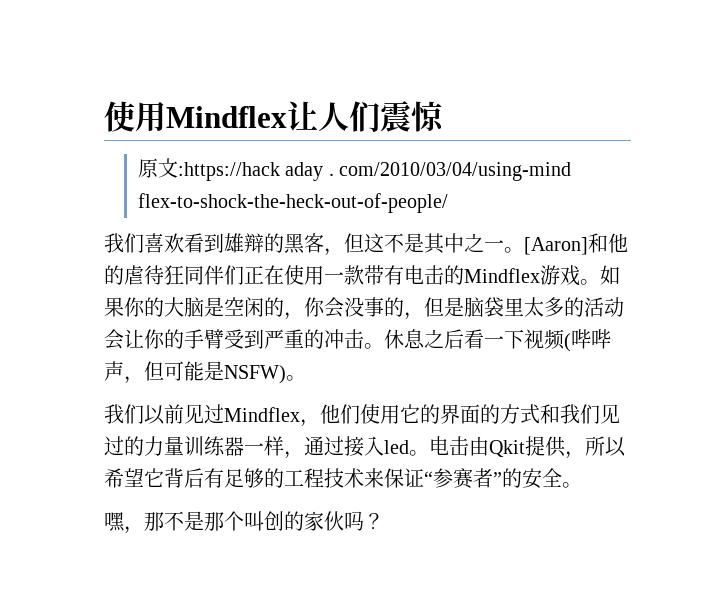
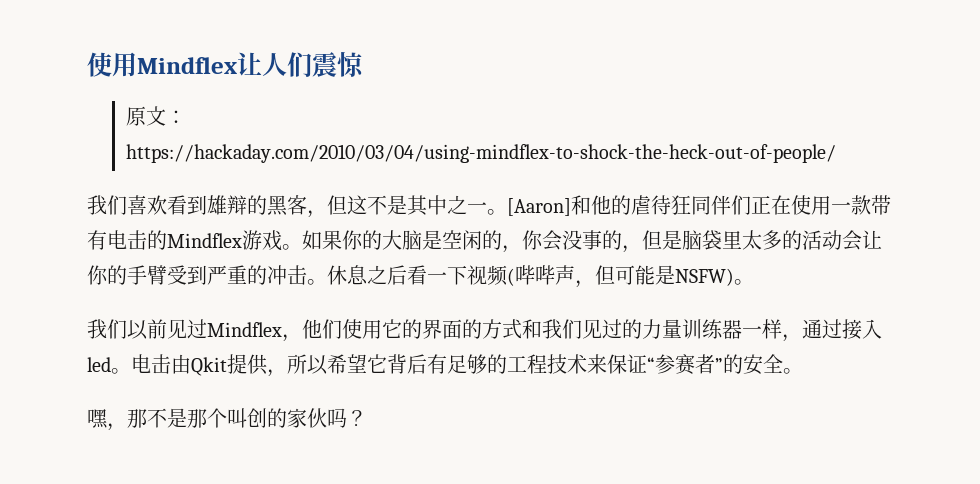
[177,162,572,181] [137,193,448,213] :https://hack aday . com/2010/03/04/using-mind flex-to-shock-the-heck-out-of-people/ -> [166,110,187,124] [126,144,837,163] ：https://hackaday.com/2010/03/04/using-mindflex-to-shock-the-heck-out-of-people/

